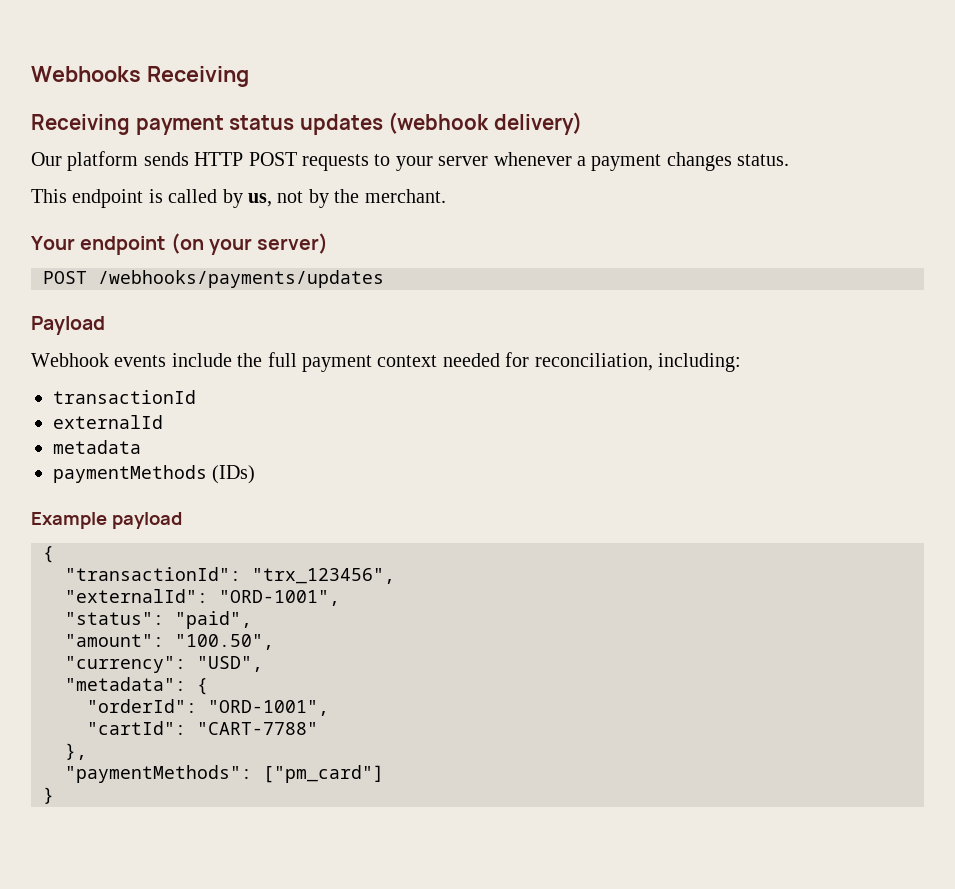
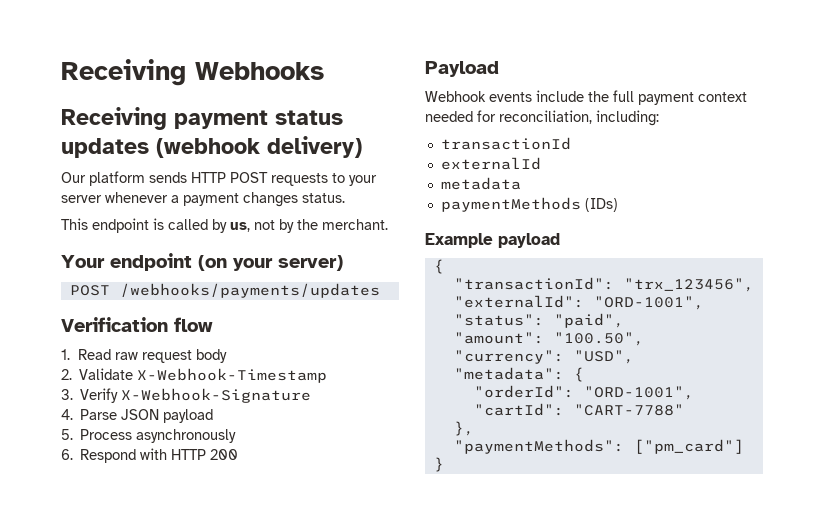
(31, 74) none -> [61,59,186,86] Receiving
[146,66,249,87] Receiving -> (324, 71) none
(384, 279) none -> [61,317,213,332] [61,349,228,363] [61,368,328,383] [61,388,312,403] [61,409,214,423] [61,429,237,443] [61,448,239,463] // Verification flow // 1. Read raw request body // 2. Validate X-Webhook-Timestamp // 3. Verify X-Webhook-Signature // 4. Parse JSON payload // 5. Process asynchronously // 6. Respond with HTTP 200

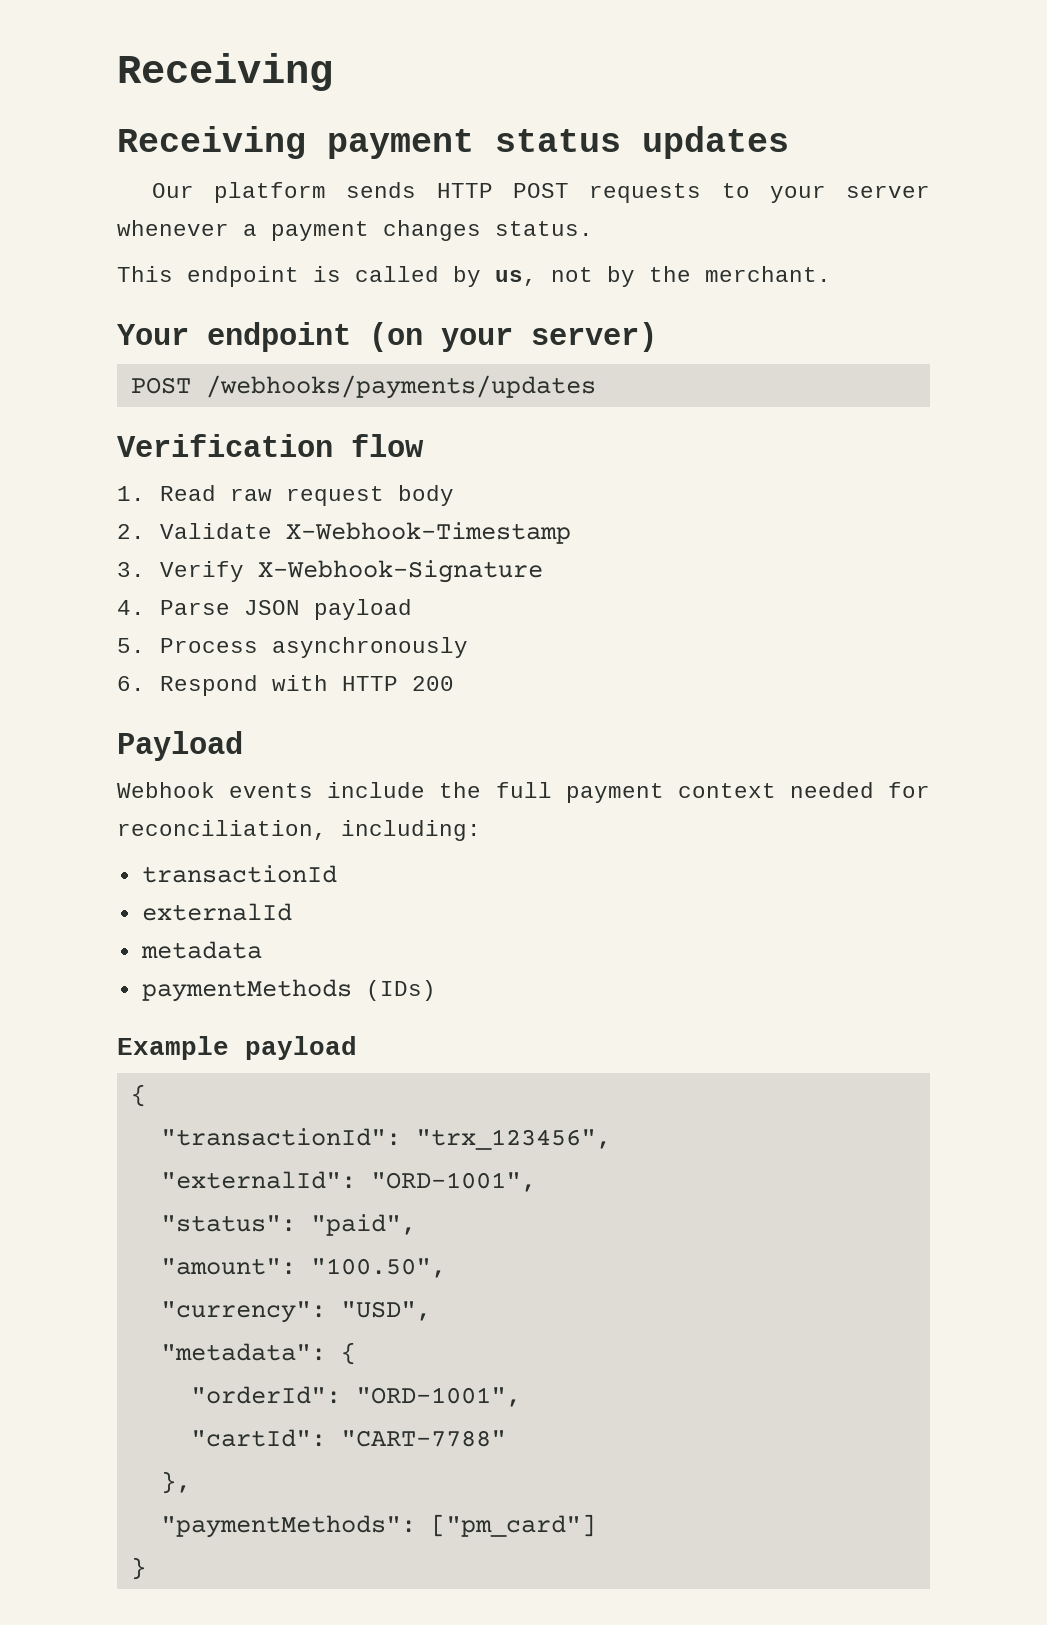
[61,59,324,86] Receiving Webhooks -> [117,53,333,91] Receiving
[156,136,362,158] (webhook delivery) -> (789, 142) none

